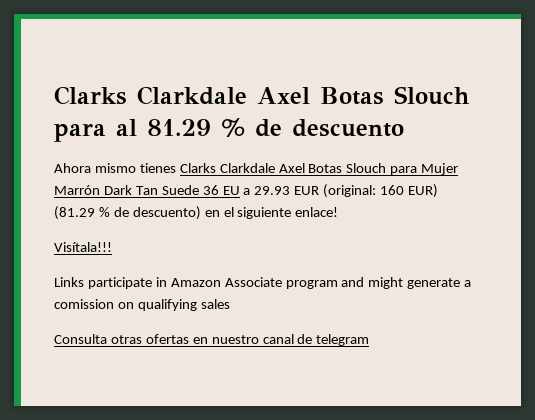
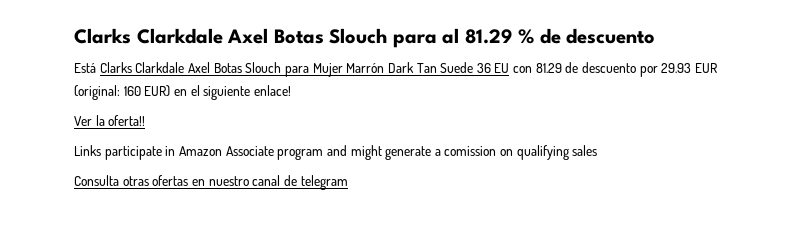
[54,163,176,173] Ahora mismo tienes -> [74,63,96,73] Está
[243,188,251,195] a -> [513,62,658,77] con 81.29 de descuento por
[54,206,201,220] (81.29 % de descuento) -> (171, 91) none
[54,242,112,252] Visítala!!! -> [74,115,146,126] Ver la oferta!!

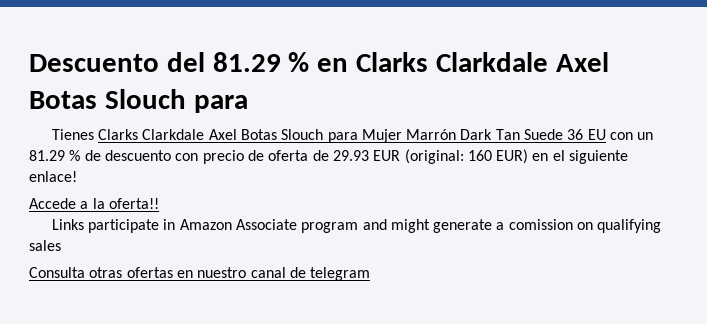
[74,28,656,48] [74,63,96,73] Clarks Clarkdale Axel Botas Slouch para al 81.29 % de descuento // Está -> [29,52,609,72] [29,89,248,113] [51,129,94,140] Descuento del 81.29 % en Clarks Clarkdale Axel Botas Slouch para // Tienes
[535,62,658,77] 81.29 de descuento por -> [637,132,654,140] [29,150,329,164] un 81.29 % de descuento con precio de oferta de
[74,116,92,126] Ver -> [29,198,89,209] Accede a

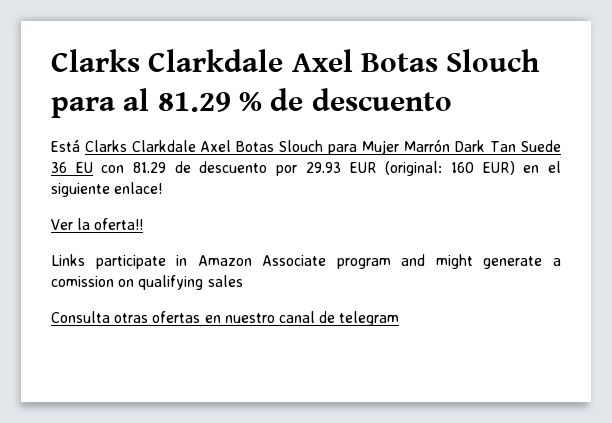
[29,52,609,72] [29,89,248,113] [51,129,94,140] Descuento del 81.29 % en Clarks Clarkdale Axel Botas Slouch para // Tienes -> [51,49,541,72] [51,88,452,118] [51,140,80,152] Clarks Clarkdale Axel Botas Slouch para al 81.29 % de descuento // Está
[637,132,654,140] [29,150,329,164] un 81.29 % de descuento con precio de oferta de -> [133,161,298,176] 81.29 de descuento por
[29,198,89,209] Accede a -> [51,219,73,230] Ver

